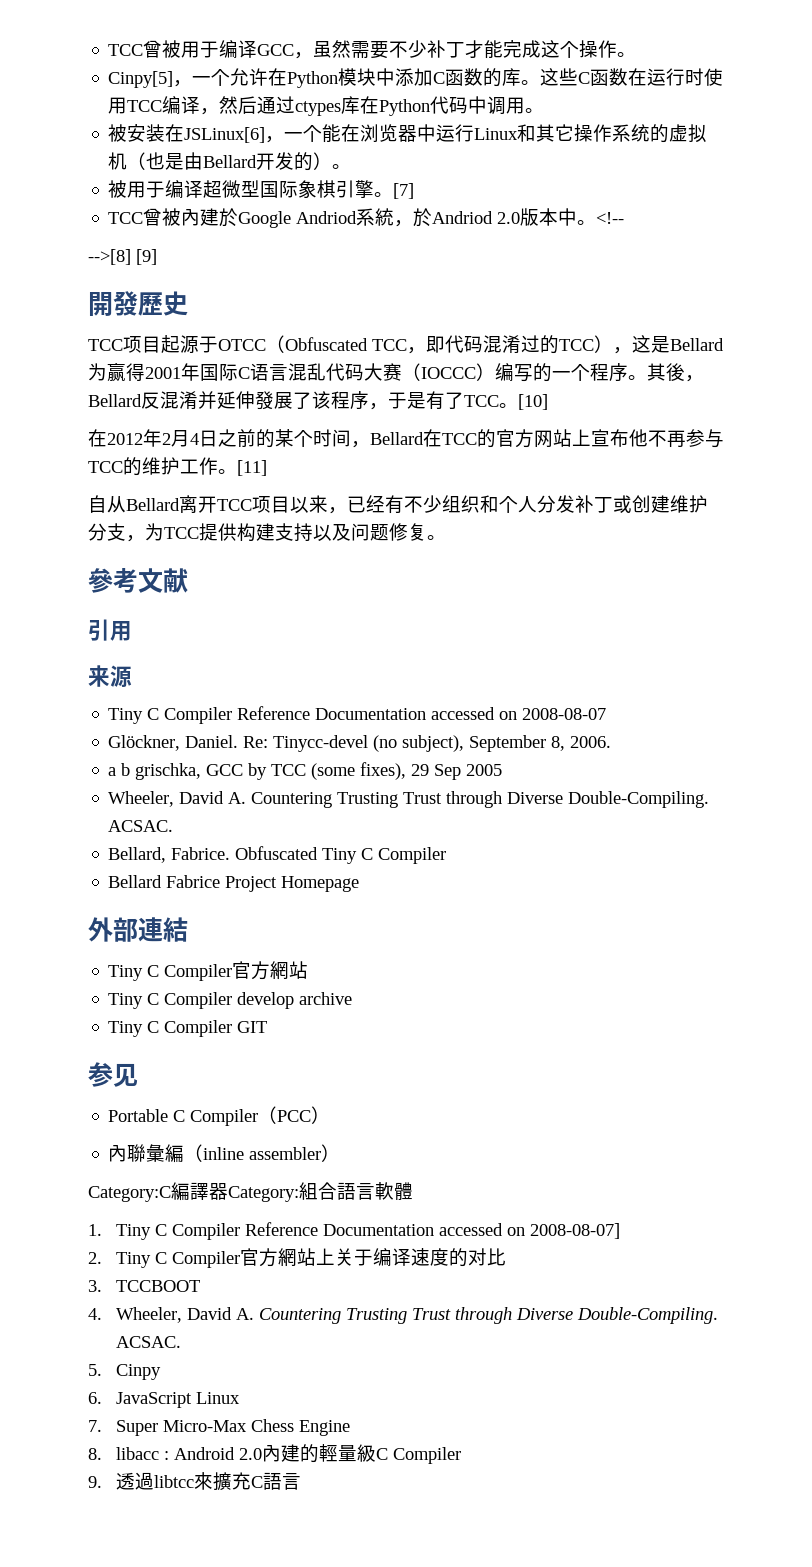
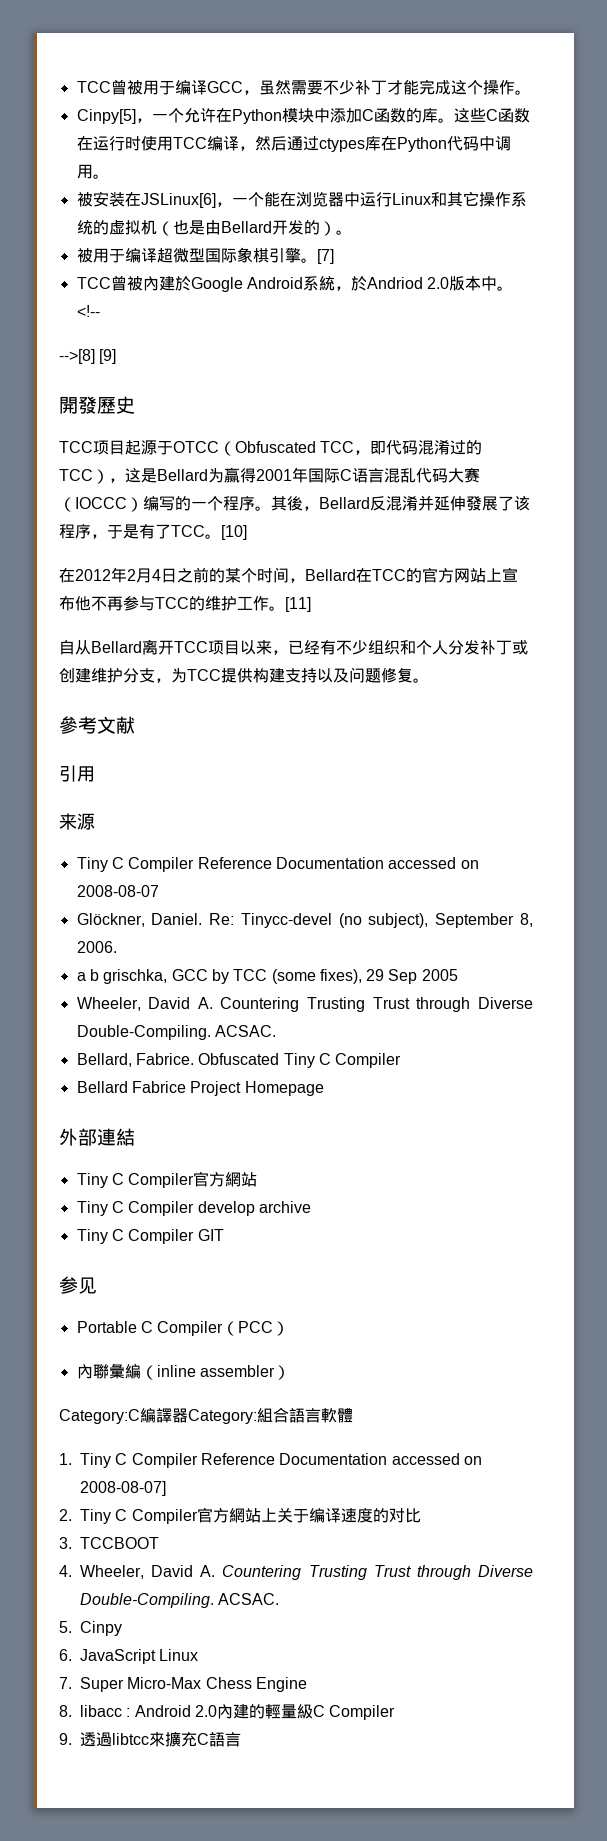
[296,211,358,224] Andriod -> [246,277,303,289] Android

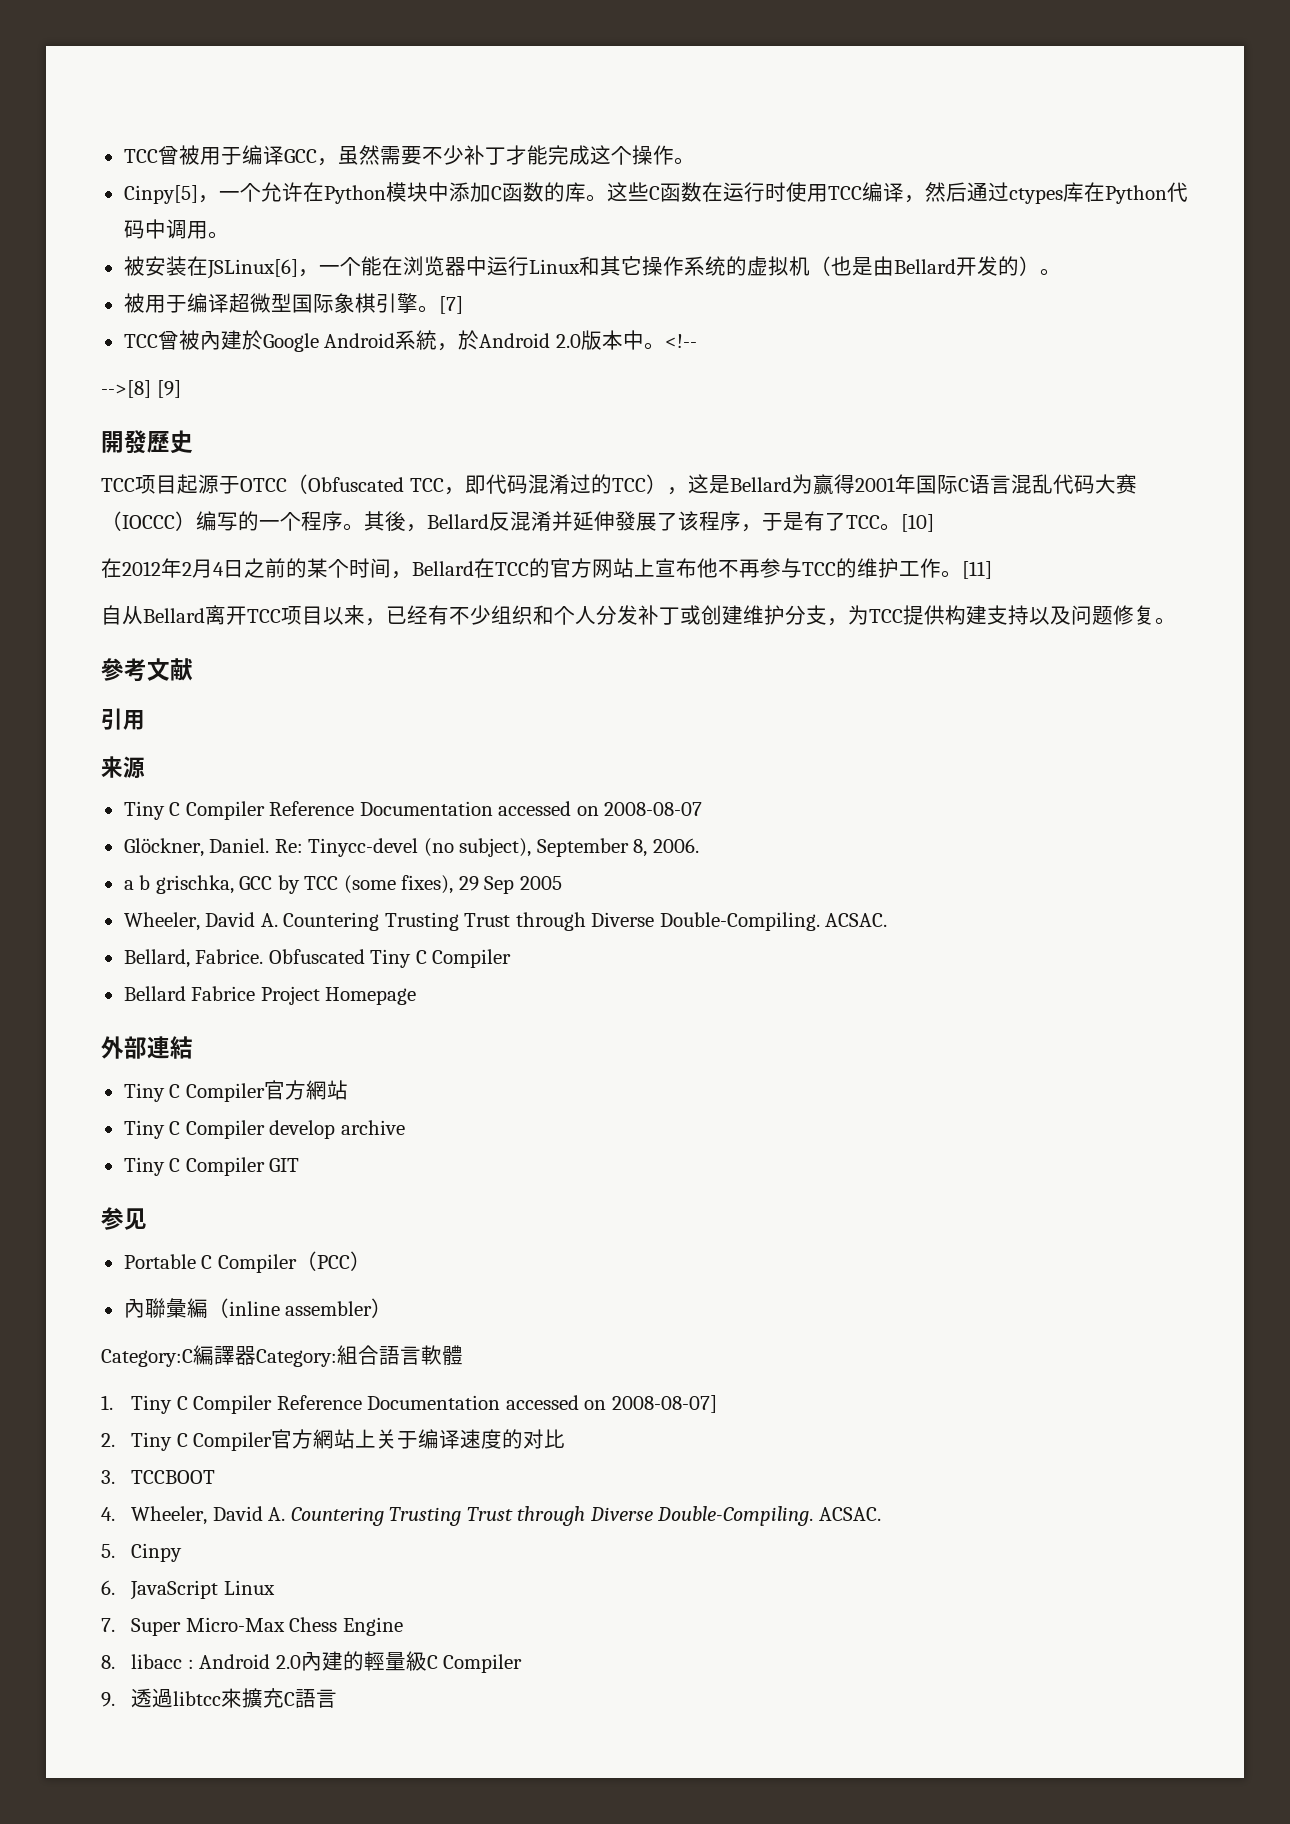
[366,277,423,289] Andriod -> [479,333,551,348] Android

